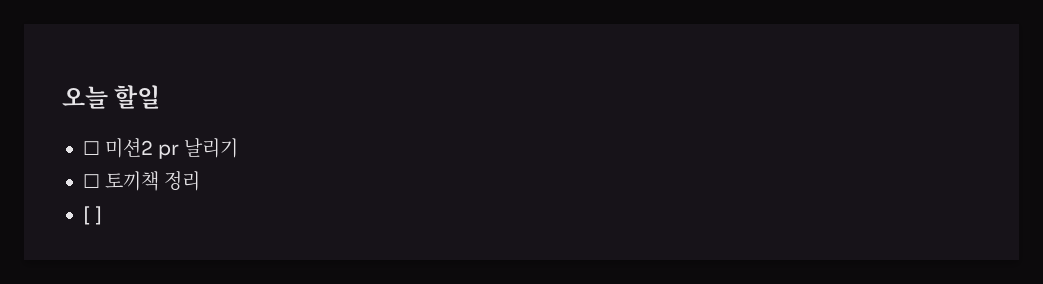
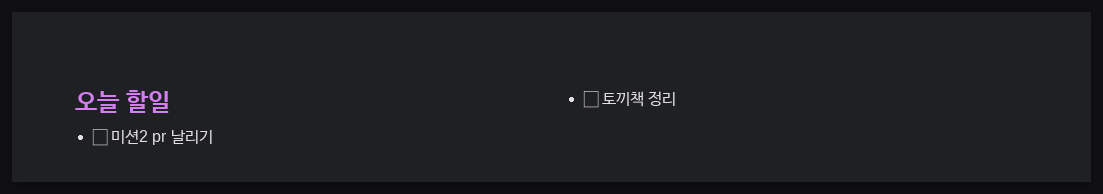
[82,206,103,225] // [ ] -> (677, 98) none

